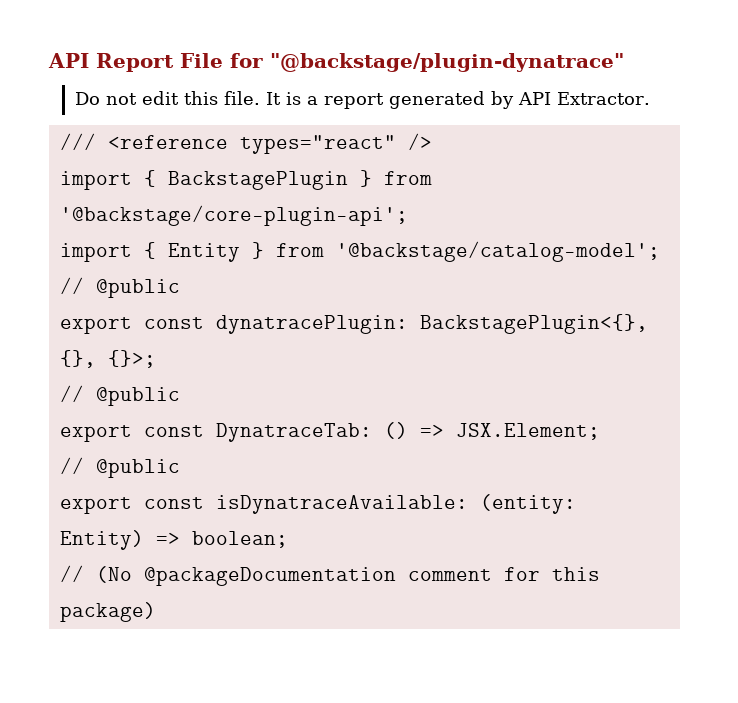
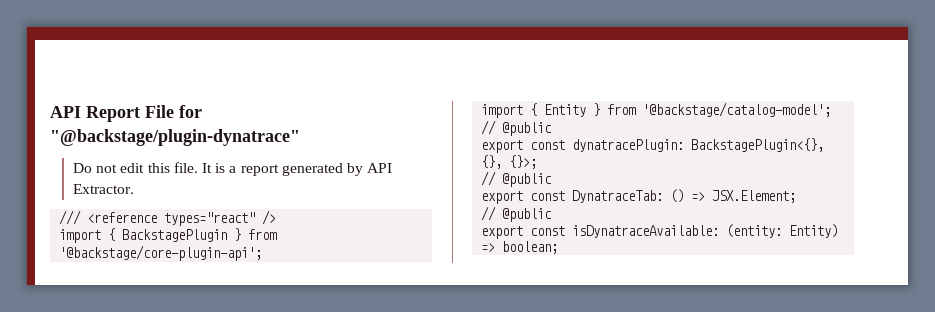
[59,565,600,586] [59,602,156,622] // // (No @packageDocumentation comment for this package) -> (559, 247) none

